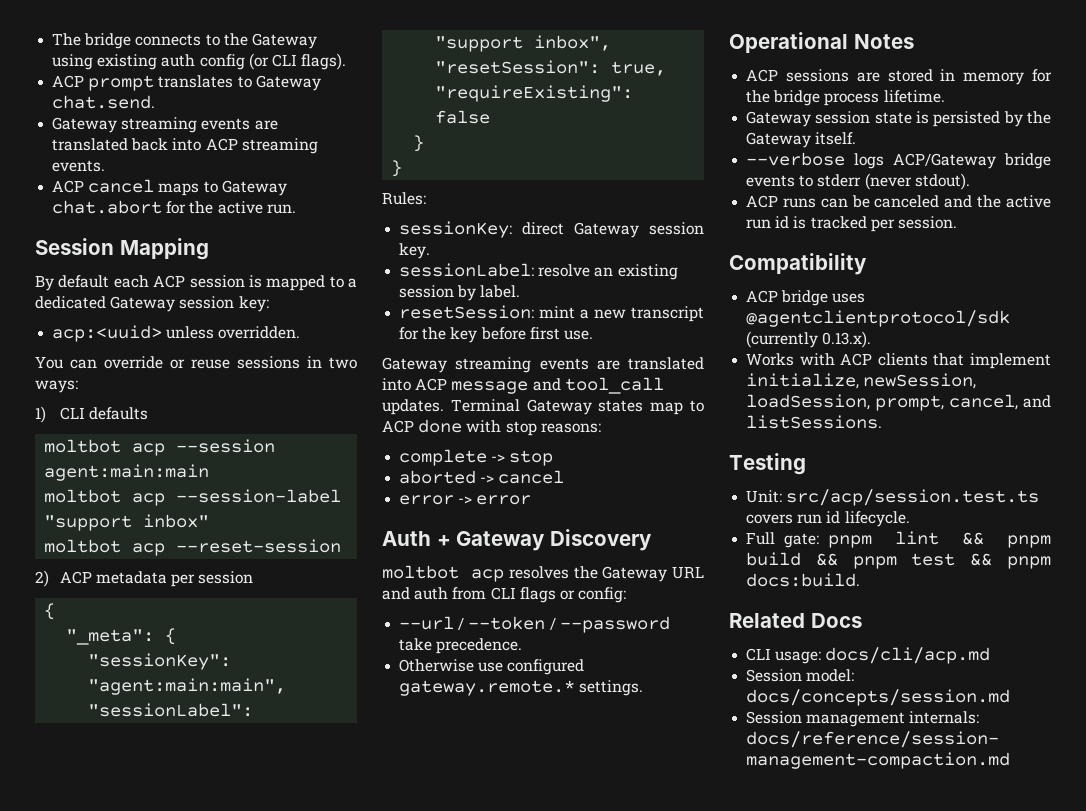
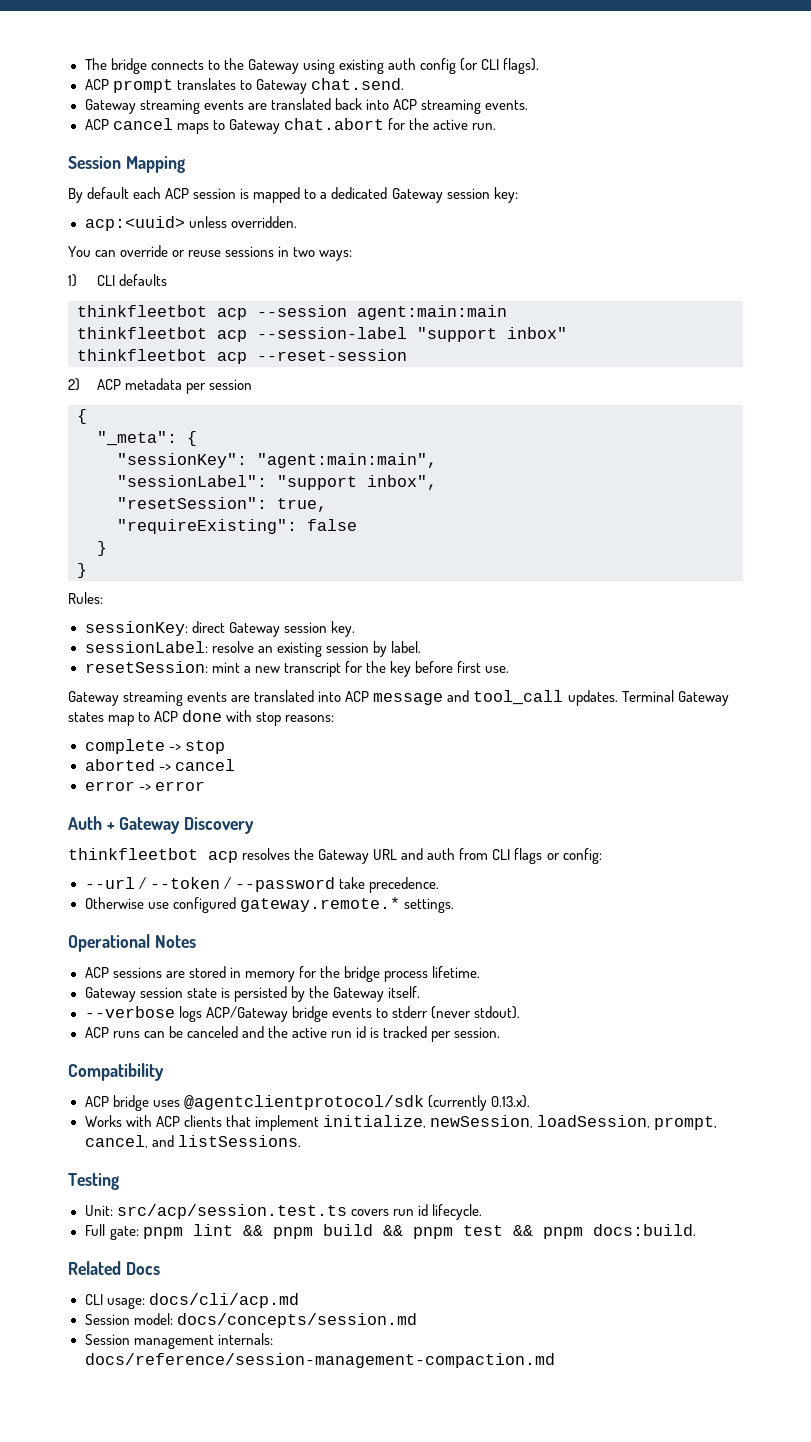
[44,439,122,453] moltbot -> [77,305,207,317] thinkfleetbot
[44,489,122,503] moltbot -> [77,327,207,339] thinkfleetbot
[44,539,122,553] moltbot -> [77,349,207,361] thinkfleetbot
[382,565,459,579] moltbot -> [68,848,198,860] thinkfleetbot

